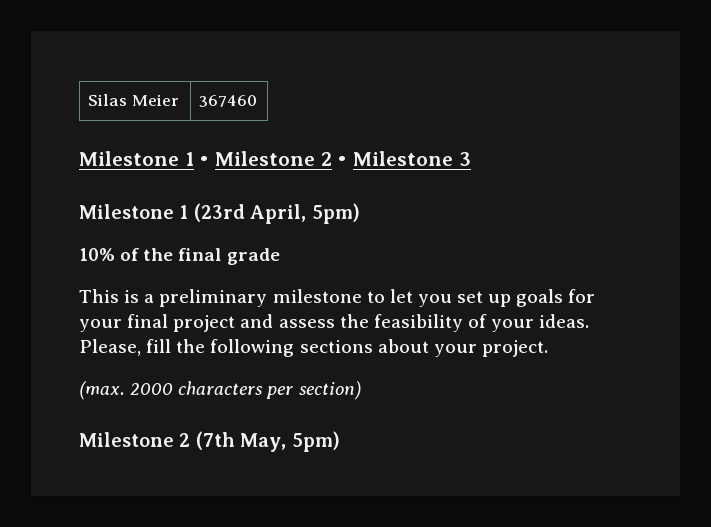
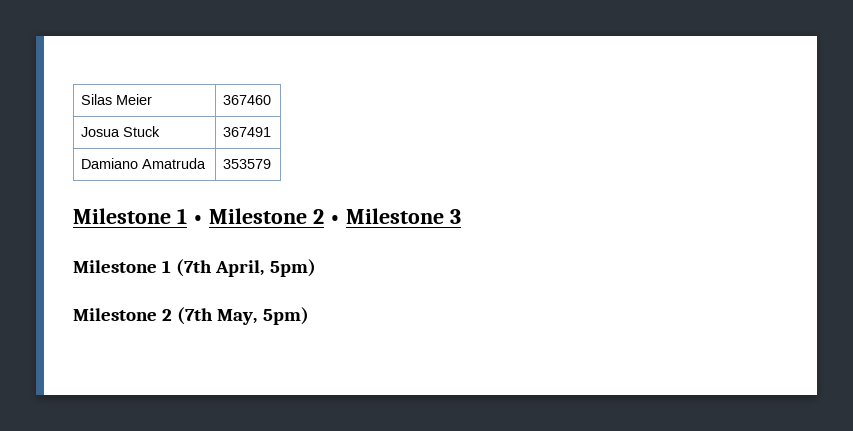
(258, 101) none -> [81,126,161,137] [223,127,272,137] [81,158,207,169] [223,159,272,169] // Josua Stuck | 367491 // Damiano Amatruda | 353579
[193,203,245,222] (23rd -> [176,259,213,277] (7th
[79,248,280,265] [79,289,596,307] [79,314,590,332] [79,339,548,357] [79,381,361,400] // 10% of the final grade // This is a preliminary milestone to let you set up goals for your final project and assess the feasibility of your ideas. Please, fill the following sections about your project. // (max. 2000 characters per section) -> (316, 268) none

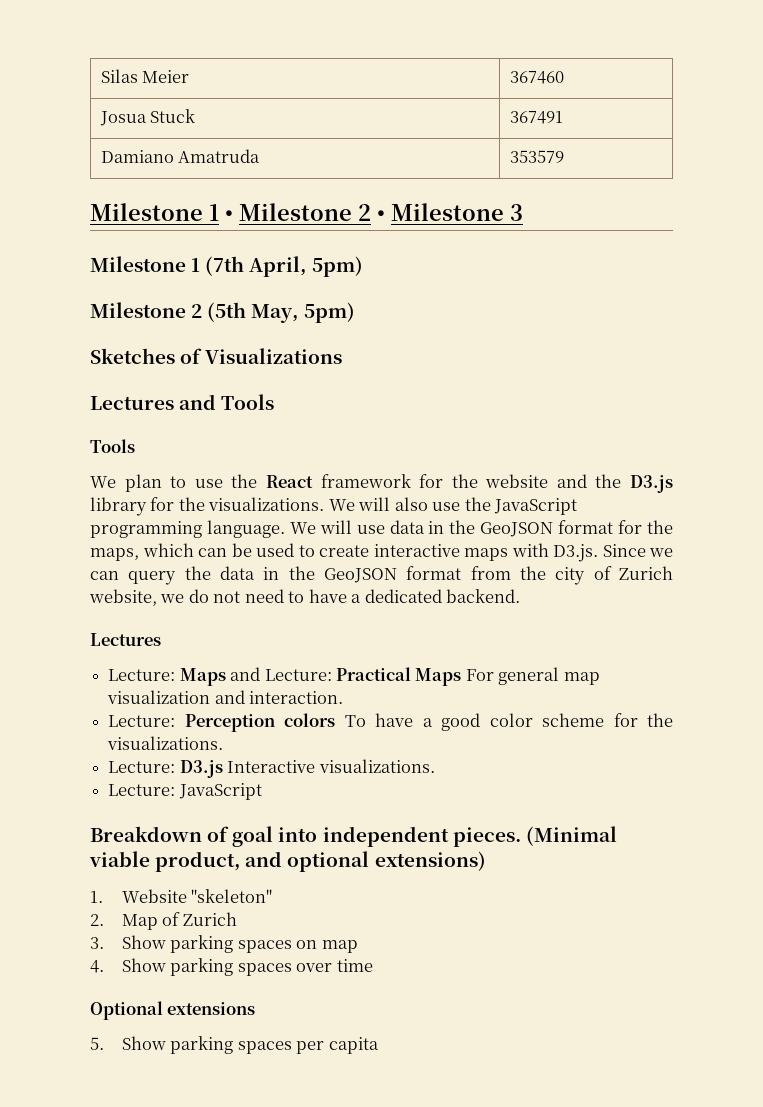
[177,307,214,325] (7th -> [207,302,247,322] (5th
(309, 316) none -> [90,348,343,364] [90,394,275,410] [90,439,135,453] [90,474,673,493] [90,497,578,516] [90,520,674,538] [90,543,673,562] [90,566,673,585] [89,589,521,606] [90,633,161,646] [108,667,600,686] [107,690,344,704] [108,713,674,732] [107,736,224,750] [108,759,435,778] [108,783,262,800] [90,826,617,847] [89,851,486,872] [90,889,273,903] [90,912,237,930] [90,935,358,953] [90,958,373,976] [90,1001,256,1020] [90,1036,379,1054] // Sketches of Visualizations // Lectures and Tools // Tools // We plan to use the React framework for the website and the D3.js library for the visualizations. We will also use the JavaScript programming language. We will use data in the GeoJSON format for the maps, which can be used to create interactive maps with D3.js. Since we can query the data in the GeoJSON format from the city of Zurich website, we do not need to have a dedicated backend. // Lectures // Lecture: Maps and Lecture: Practical Maps For general map visualization and interaction. // Lecture: Perception colors To have a good color scheme for the visualizations. // Lecture: D3.js Interactive visualizations. // Lecture: JavaScript // Breakdown of goal into independent pieces. (Minimal viable product, and optional extensions) // 1. Website "skeleton" // 2. Map of Zurich // 3. Show parking spaces on map // 4. Show parking spaces over time // Optional extensions // 5. Show parking spaces per capita

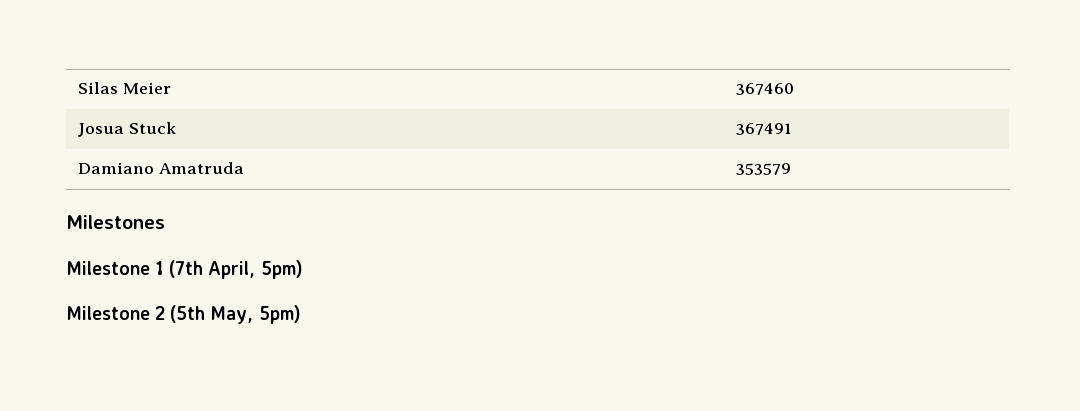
[90,203,523,221] Milestone 1 • Milestone 2 • Milestone 3 -> [66,215,165,229] Milestones
[90,348,343,364] [90,394,275,410] [90,439,135,453] [90,474,673,493] [90,497,578,516] [90,520,674,538] [90,543,673,562] [90,566,673,585] [89,589,521,606] [90,633,161,646] [108,667,600,686] [107,690,344,704] [108,713,674,732] [107,736,224,750] [108,759,435,778] [108,783,262,800] [90,826,617,847] [89,851,486,872] [90,889,273,903] [90,912,237,930] [90,935,358,953] [90,958,373,976] [90,1001,256,1020] [90,1036,379,1054] // Sketches of Visualizations // Lectures and Tools // Tools // We plan to use the React framework for the website and the D3.js library for the visualizations. We will also use the JavaScript programming language. We will use data in the GeoJSON format for the maps, which can be used to create interactive maps with D3.js. Since we can query the data in the GeoJSON format from the city of Zurich website, we do not need to have a dedicated backend. // Lectures // Lecture: Maps and Lecture: Practical Maps For general map visualization and interaction. // Lecture: Perception colors To have a good color scheme for the visualizations. // Lecture: D3.js Interactive visualizations. // Lecture: JavaScript // Breakdown of goal into independent pieces. (Minimal viable product, and optional extensions) // 1. Website "skeleton" // 2. Map of Zurich // 3. Show parking spaces on map // 4. Show parking spaces over time // Optional extensions // 5. Show parking spaces per capita -> (301, 314) none

